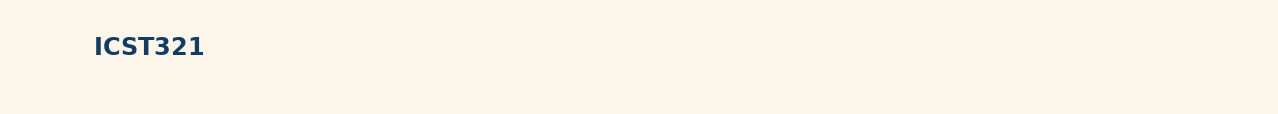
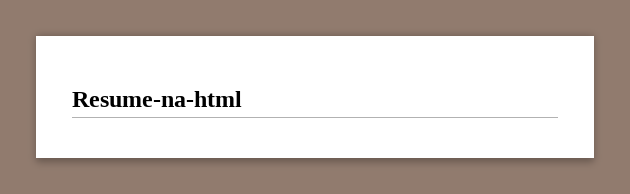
[94,37,205,55] ICST321 -> [72,91,242,107] Resume-na-html

